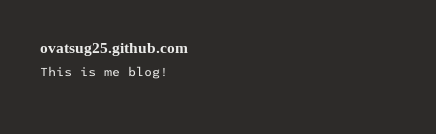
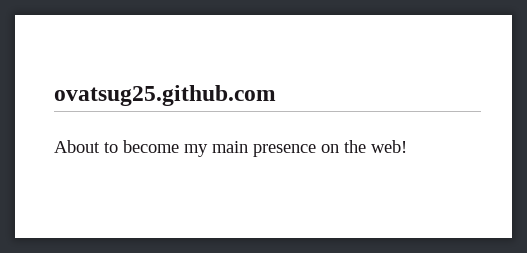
[40,66,168,79] This is me blog! -> [54,140,407,157] About to become my main presence on the web!

